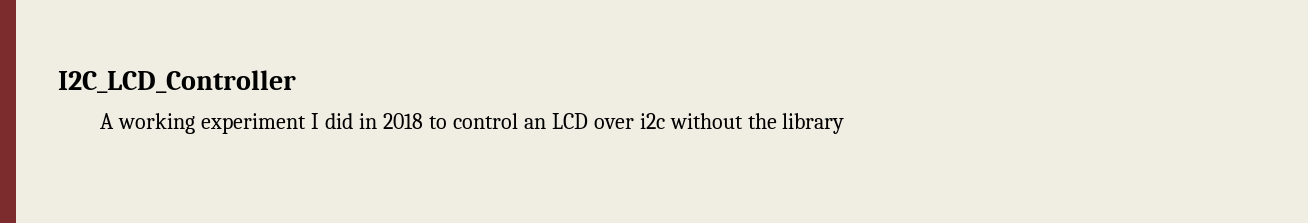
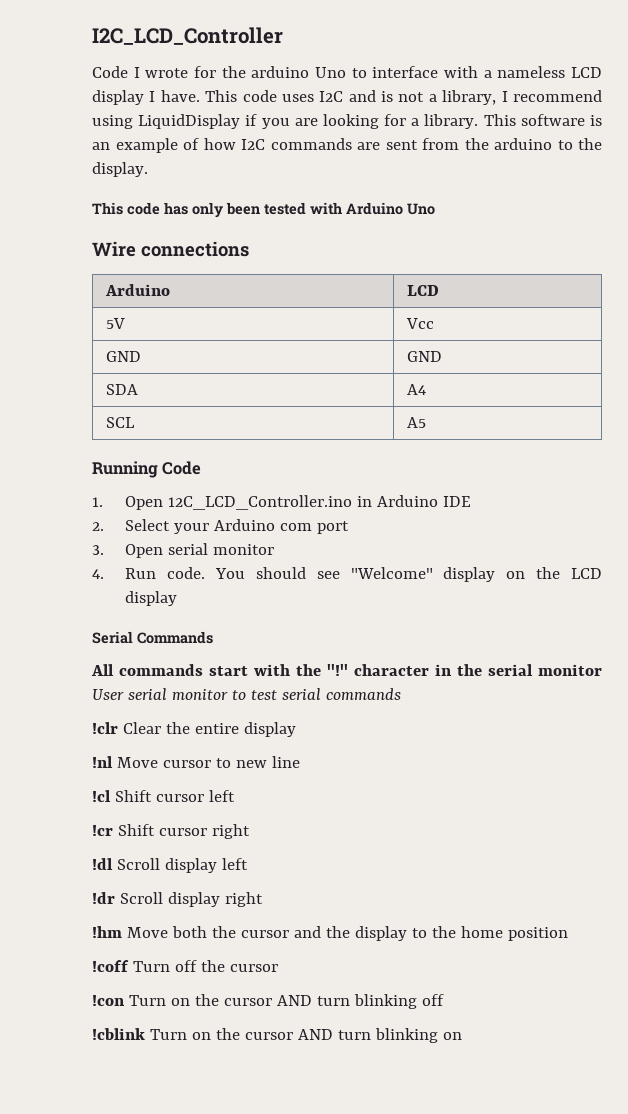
[100,113,845,134] A working experiment I did in 2018 to control an LCD over i2c without the library -> [92,66,602,78] [92,90,602,105] [92,114,602,129] [92,138,602,153] [92,162,148,177] [92,202,435,218] [92,241,249,257] [104,284,170,296] [406,285,439,296] [105,318,125,329] [405,318,434,329] [105,351,141,362] [406,351,442,362] [105,384,138,395] [406,384,426,395] [105,417,135,428] [406,417,426,428] [92,461,202,478] [92,495,472,510] [92,519,350,534] [92,543,275,558] [92,567,602,582] [125,591,178,606] [92,631,213,644] [91,664,602,676] [92,688,401,700] [92,722,296,737] [92,756,300,768] [92,790,235,802] [92,824,250,839] [92,858,248,873] [92,892,263,907] [92,926,568,941] [92,960,278,972] [92,994,444,1009] [92,1028,462,1043] Code I wrote for the arduino Uno to interface with a nameless LCD display I have. This code uses I2C and is not a library, I recommend using LiquidDisplay if you are looking for a library. This software is an example of how I2C commands are sent from the arduino to the display. // This code has only been tested with Arduino Uno // Wire connections // Arduino | LCD // 5V | Vcc // GND | GND // SDA | A4 // SCL | A5 // Running Code // 1. Open 12C_LCD_Controller.ino in Arduino IDE // 2. Select your Arduino com port // 3. Open serial monitor // 4. Run code. You should see "Welcome" display on the LCD display // Serial Commands // All commands start with the "!" character in the serial monitor User serial monitor to test serial commands // !clr Clear the entire display // !nl Move cursor to new line // !cl Shift cursor left // !cr Shift cursor right // !dl Scroll display left // !dr Scroll display right // !hm Move both the cursor and the display to the home position // !coff Turn off the cursor // !con Turn on the cursor AND turn blinking off // !cblink Turn on the cursor AND turn blinking on

